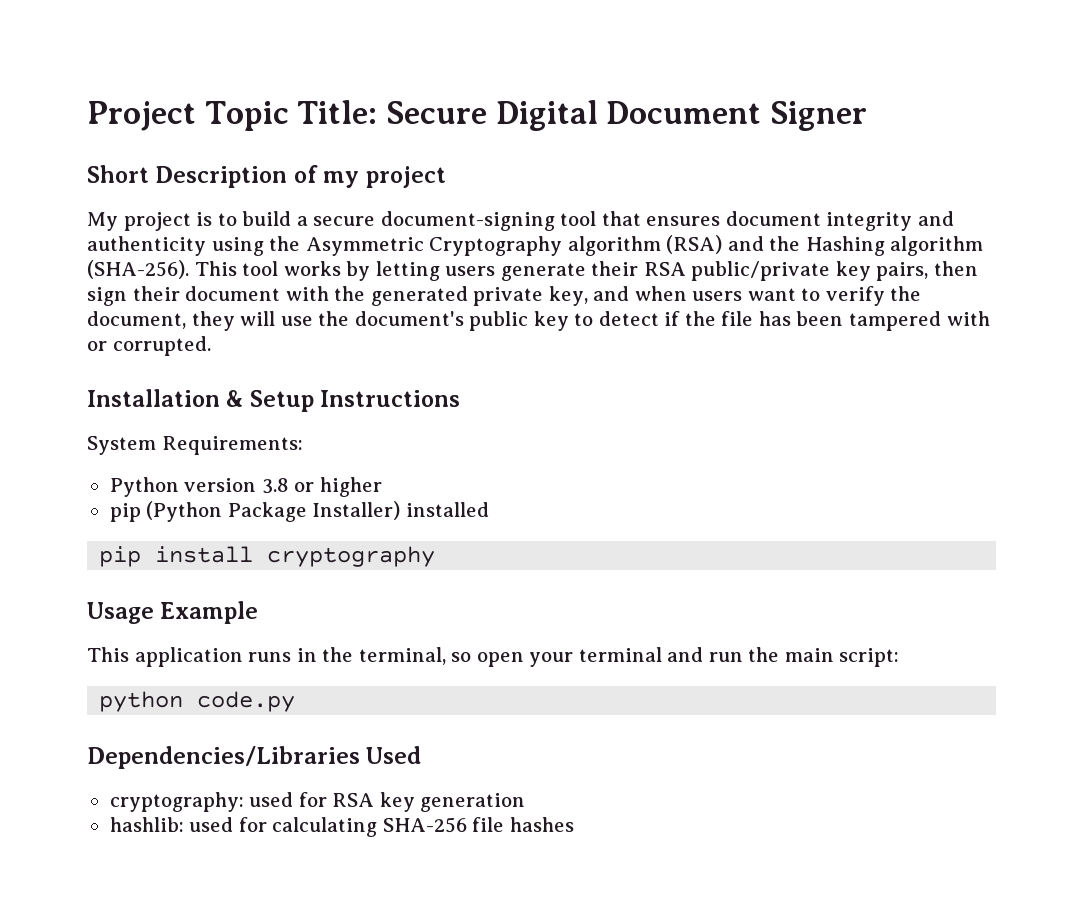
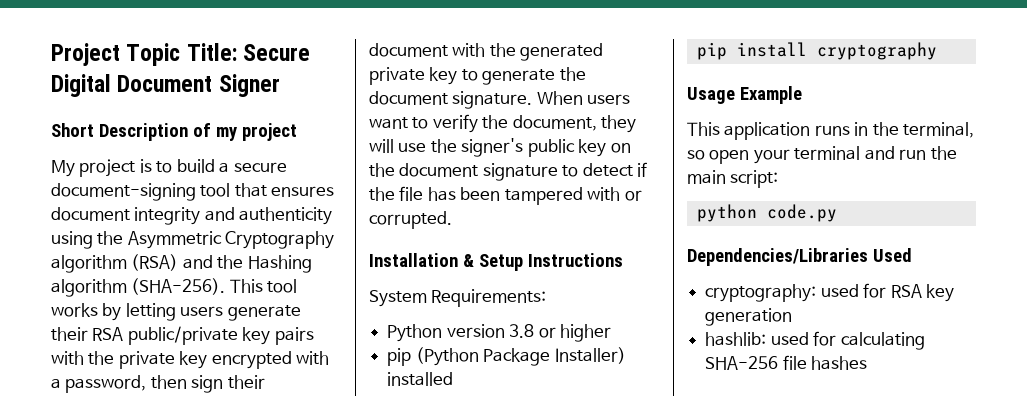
[876,262,929,281] pairs, -> [274,327,314,345] [51,351,330,369] [51,375,147,393] pairs with the private key encrypted with a password,
[548,286,687,306] key, and when -> [429,67,586,85] [369,91,583,109] key to generate the document signature. When
[354,311,464,326] document's -> [461,138,524,157] signer's
(569, 321) none -> [610,143,631,153] [369,163,558,181] on the document signature

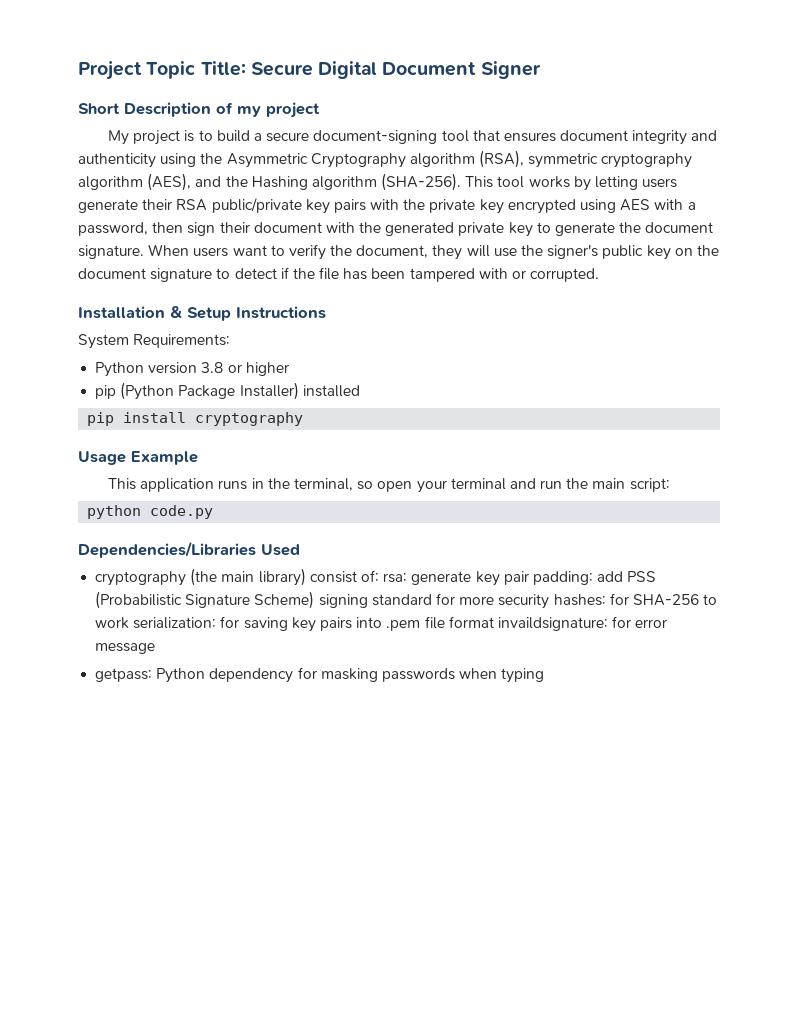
[131,254,179,271] (RSA) -> [479,150,693,168] [78,173,192,191] (RSA), symmetric cryptography algorithm (AES),
(292, 360) none -> [580,199,651,213] using AES
[705,283,954,302] [705,308,793,326] [705,331,925,350] [705,355,868,370] cryptography: used for RSA key generation // hashlib: used for calculating SHA-256 file hashes -> [95,568,657,586] [95,591,718,609] [95,616,668,632] [95,643,156,654] [95,667,545,683] cryptography (the main library) consist of: rsa: generate key pair padding: add PSS (Probabilistic Signature Scheme) signing standard for more security hashes: for SHA-256 to work serialization: for saving key pairs into .pem file format invaildsignature: for error message // getpass: Python dependency for masking passwords when typing

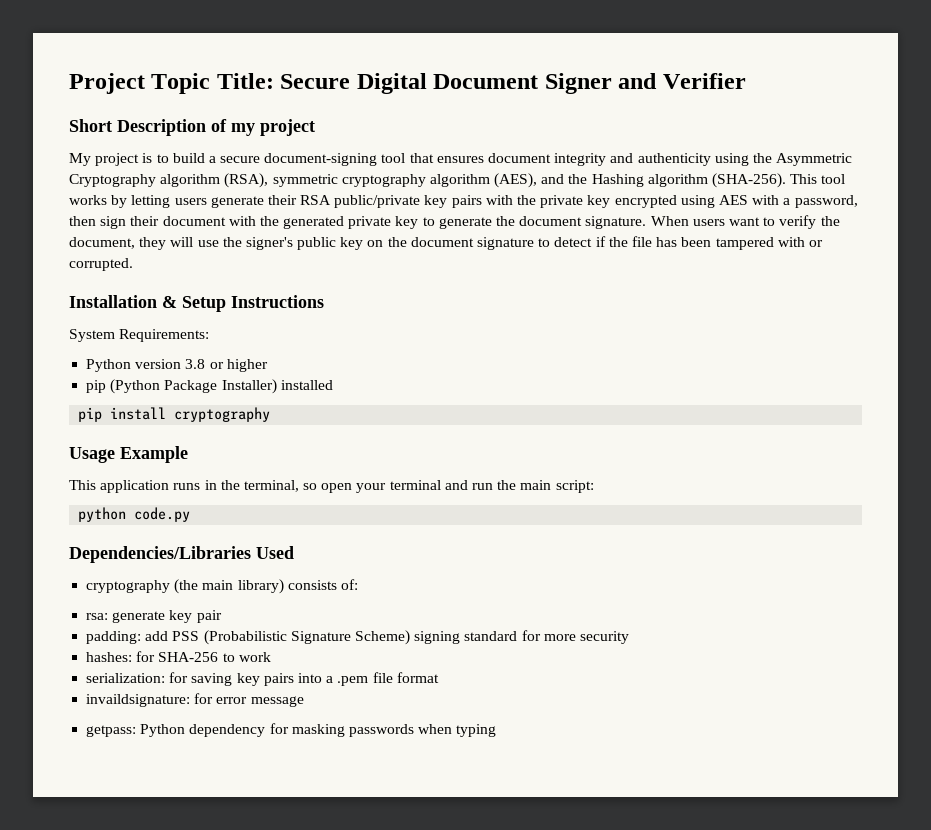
(541, 70) none -> [618,73,746,89] and Verifier
[309,571,357,583] consist -> [287,580,337,590] consists
(379, 576) none -> (358, 584) //
(529, 578) none -> (222, 616) //
(550, 601) none -> (629, 637) //
(130, 623) none -> (271, 657) //
(383, 622) none -> [326,676,334,683] a
(494, 622) none -> (439, 677) //

